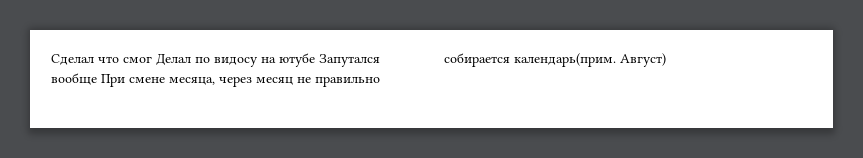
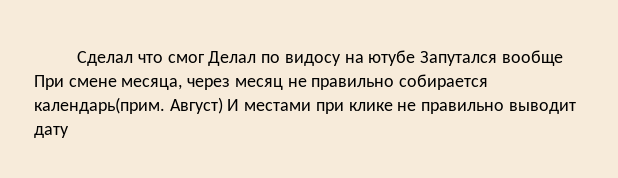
(666, 60) none -> [227,99,576,114] [34,126,69,138] И местами при клике не правильно выводит дату

